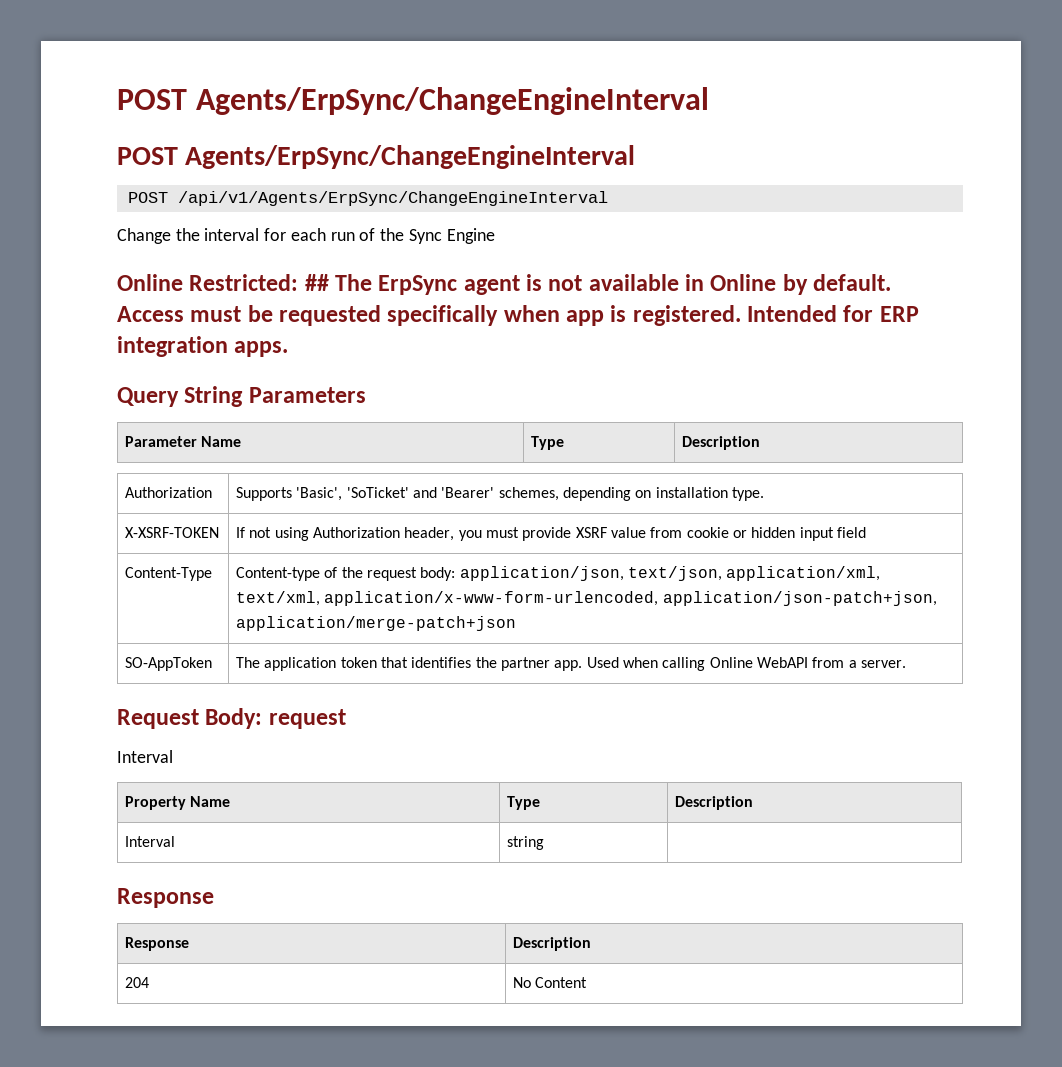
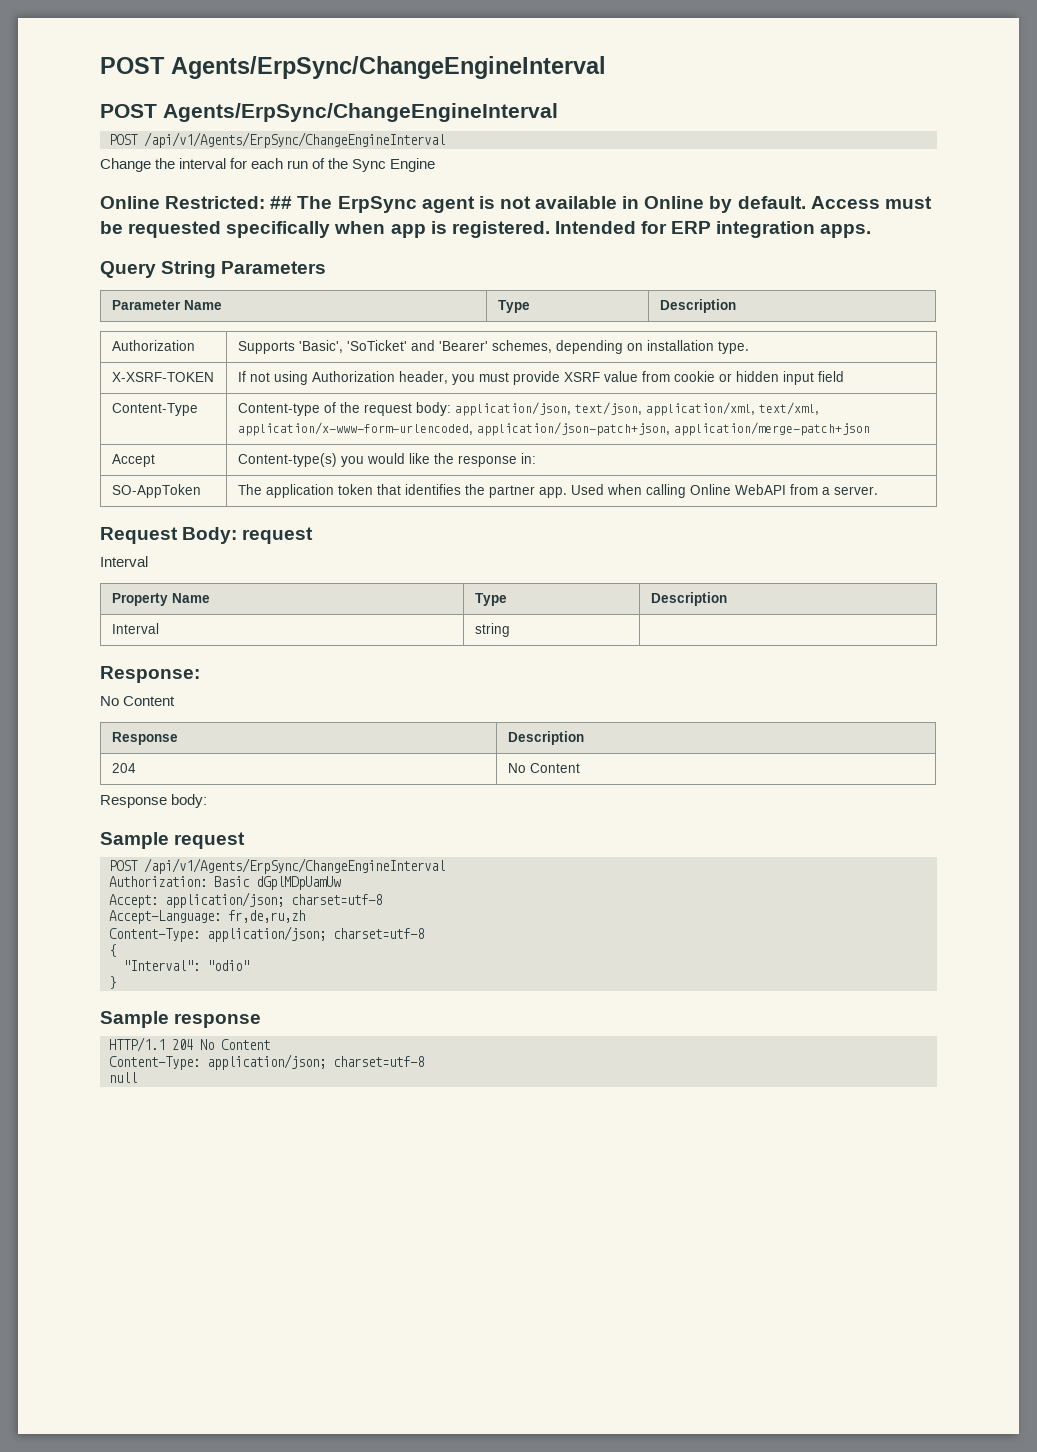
(517, 623) none -> [111,454,155,467] [237,453,536,467] // Accept | Content-type(s) you would like the response in:
[117,888,214,908] Response -> [100,666,200,683] [100,696,176,706] Response: // No Content
(588, 982) none -> [100,794,208,808] [100,832,246,849] [109,858,445,874] [109,876,341,890] [109,892,382,908] [109,910,305,924] [109,926,424,942] [109,944,116,957] [123,960,249,971] [109,976,116,989] [100,1011,262,1028] [109,1037,270,1052] [109,1054,424,1070] [109,1072,137,1083] // Response body: // Sample request // POST /api/v1/Agents/ErpSync/ChangeEngineInterval // Authorization: Basic dGplMDpUamUw // Accept: application/json; charset=utf-8 // Accept-Language: fr,de,ru,zh // Content-Type: application/json; charset=utf-8 // { // "Interval": "odio" // } // Sample response // HTTP/1.1 204 No Content // Content-Type: application/json; charset=utf-8 // null

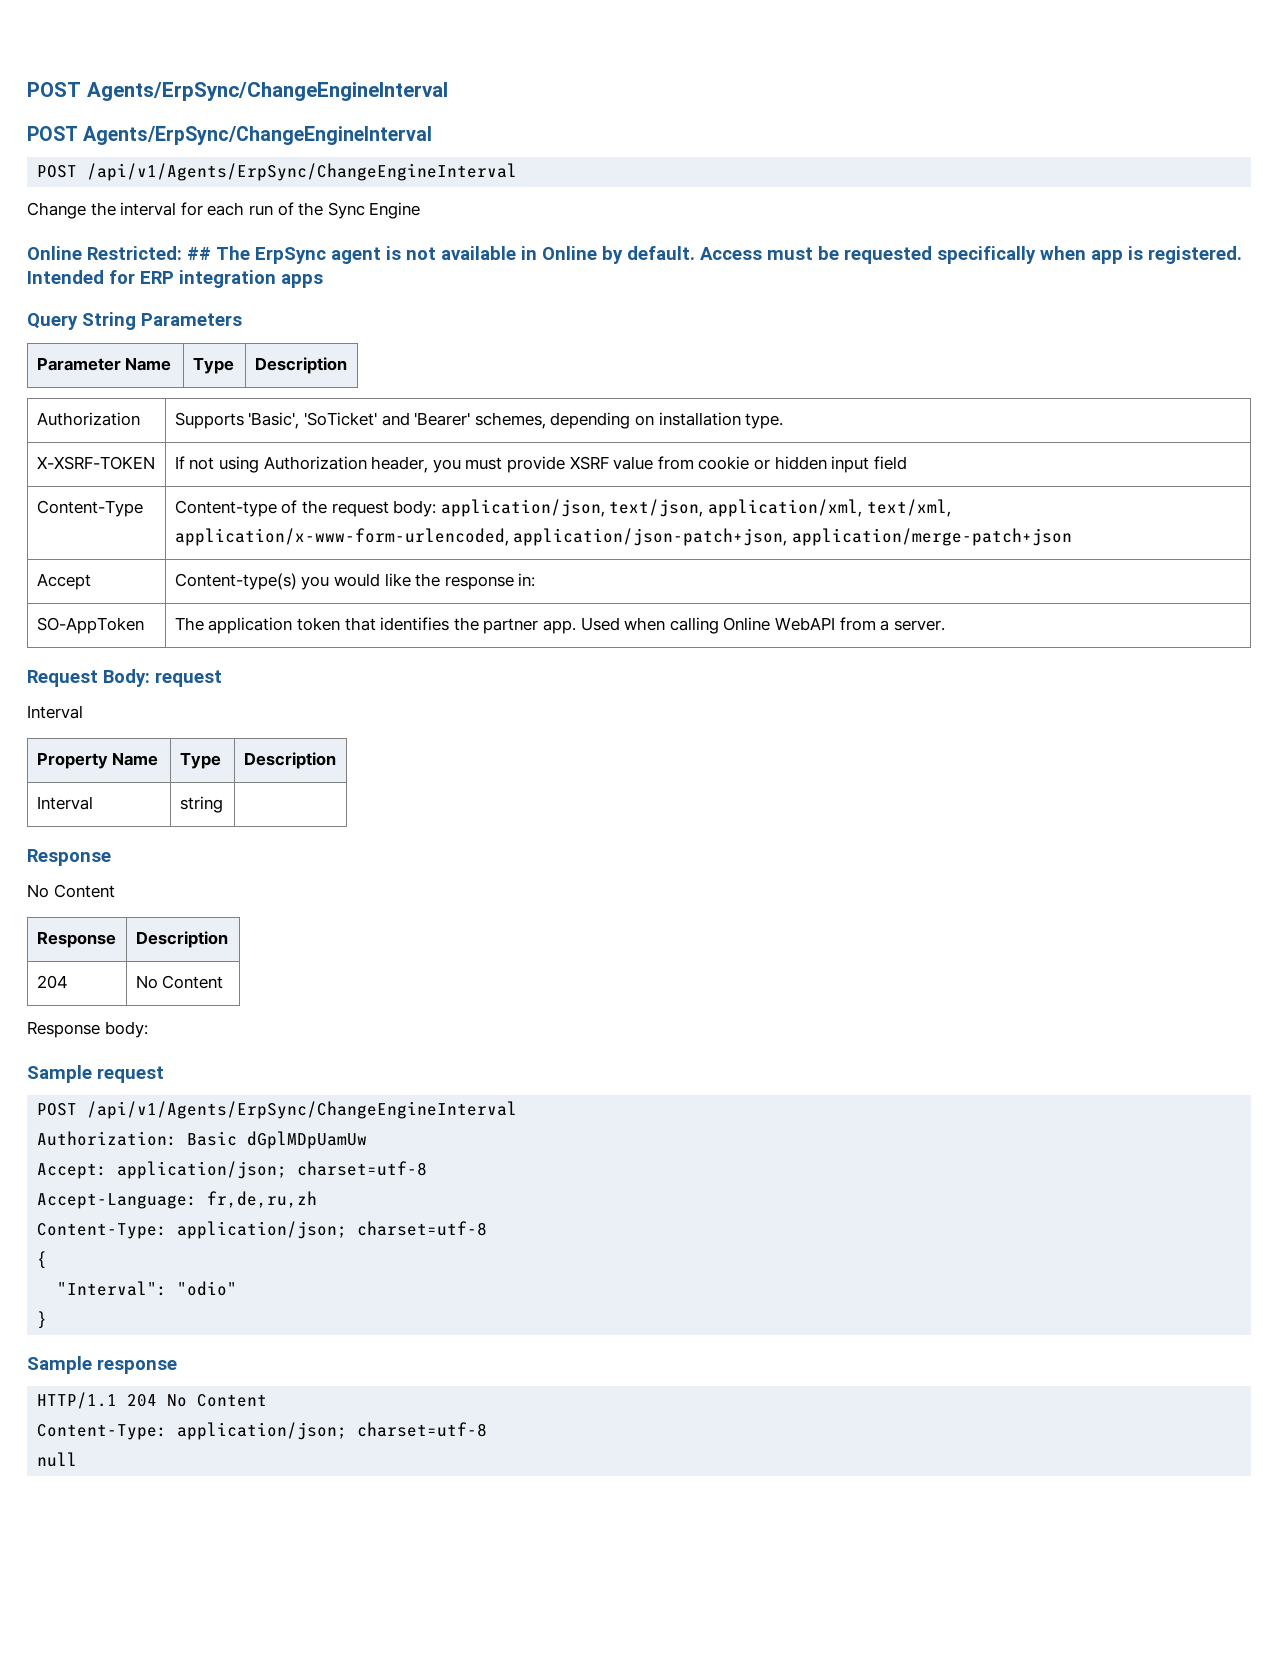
[820,224,872,238] apps. -> [281,274,323,288] apps
[100,666,200,683] Response: -> [27,849,111,866] Response

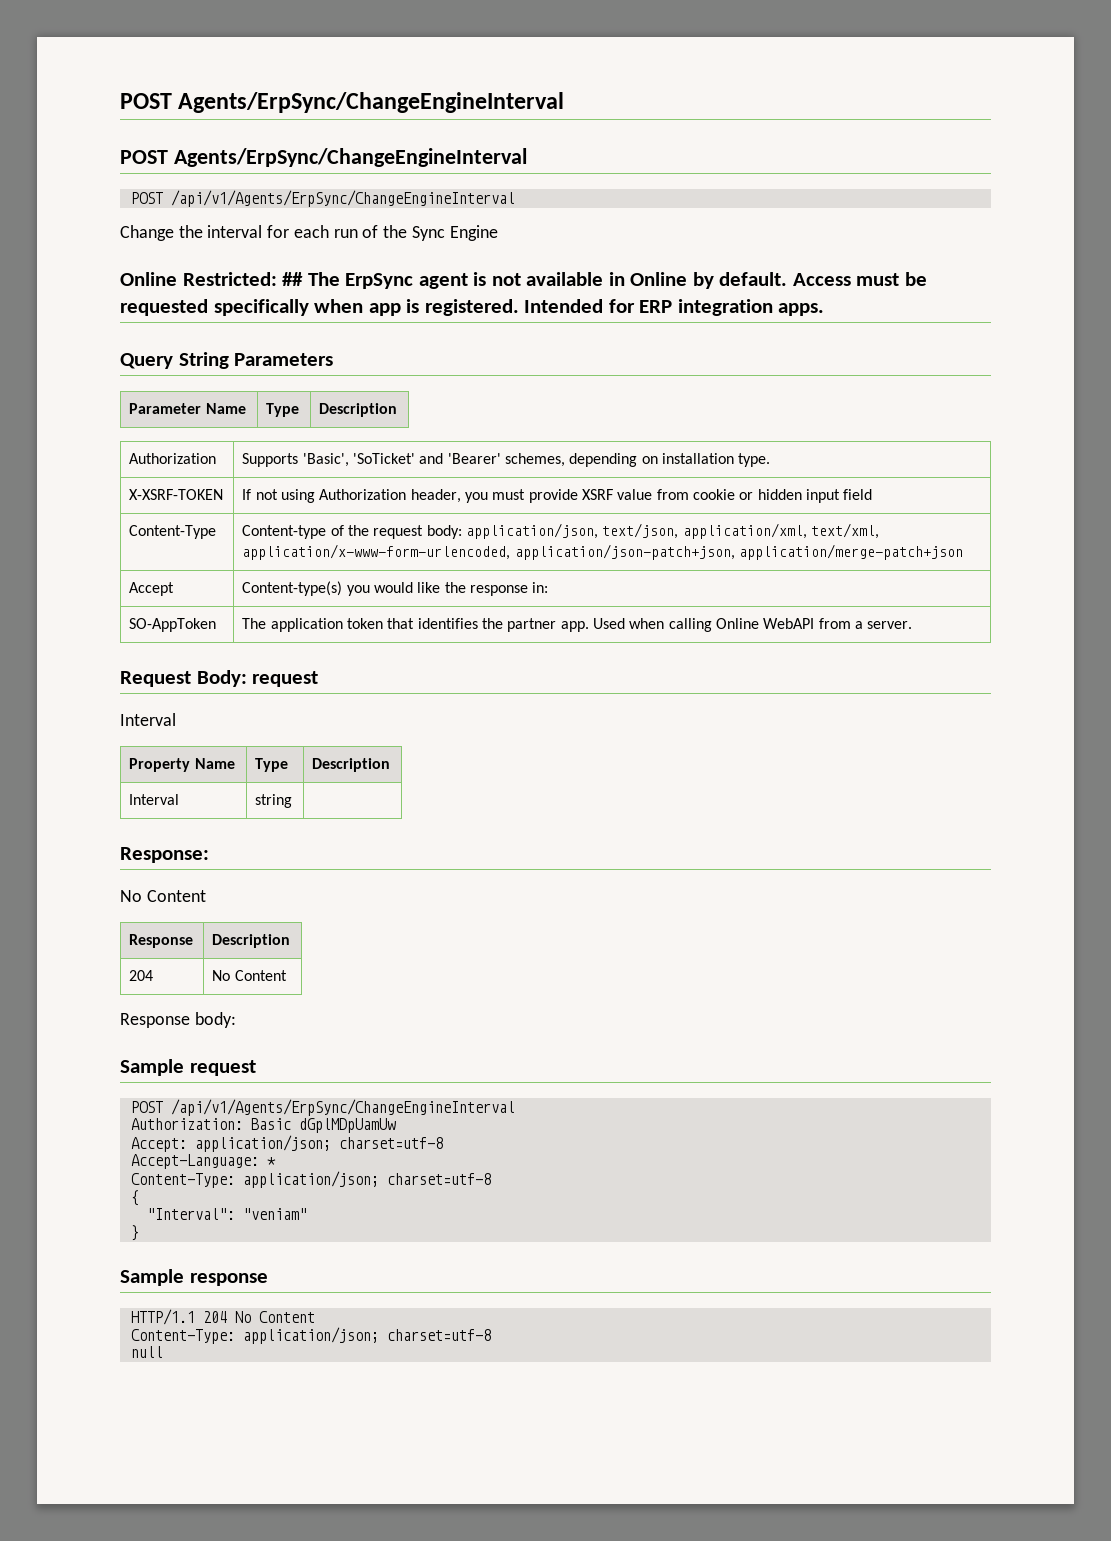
[281,274,323,288] apps -> [778,303,825,316] apps.
[27,849,111,866] Response -> [120,847,209,863] Response:
[207,1191,318,1208] fr,de,ru,zh -> [266,1157,276,1166] *
[177,1281,238,1296] "odio" -> [242,1208,307,1220] "veniam"

